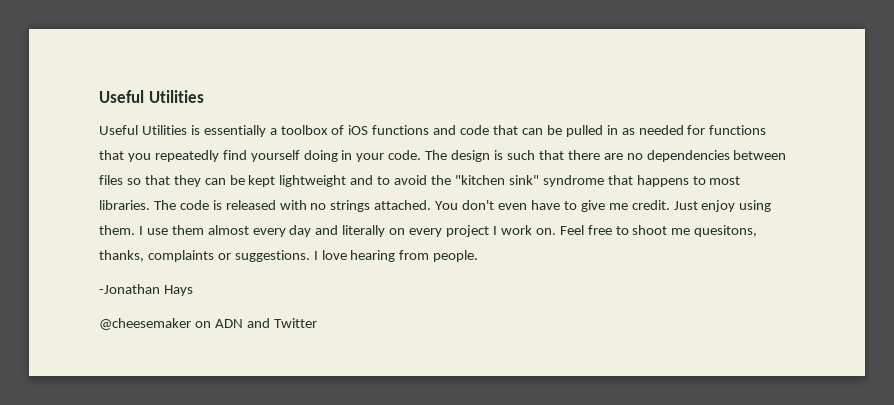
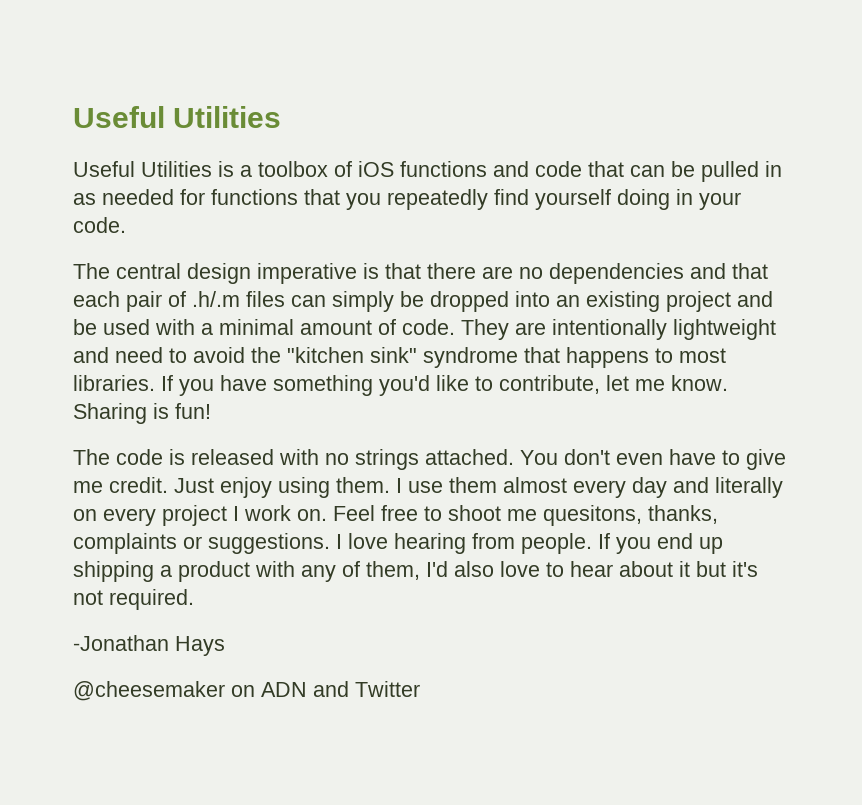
[203,125,266,137] essentially -> (234, 169) none
[425,150,535,162] The design is such -> [73,263,379,284] // The central design imperative is
[733,150,787,160] [99,175,276,187] between files so that they can be kept -> [690,263,768,279] [73,291,773,312] [73,319,667,340] and that each pair of .h/.m files can simply be dropped into an existing project and be used with a minimal amount of code. They are intentionally
(374, 180) none -> [115,347,163,363] need
(150, 205) none -> [161,375,728,396] [73,403,211,424] If you have something you'd like to contribute, let me know. Sharing is fun! //
(479, 256) none -> [598,533,723,554] [73,561,758,582] [73,589,194,610] If you end up shipping a product with any of them, I'd also love to hear about it but it's not required.

